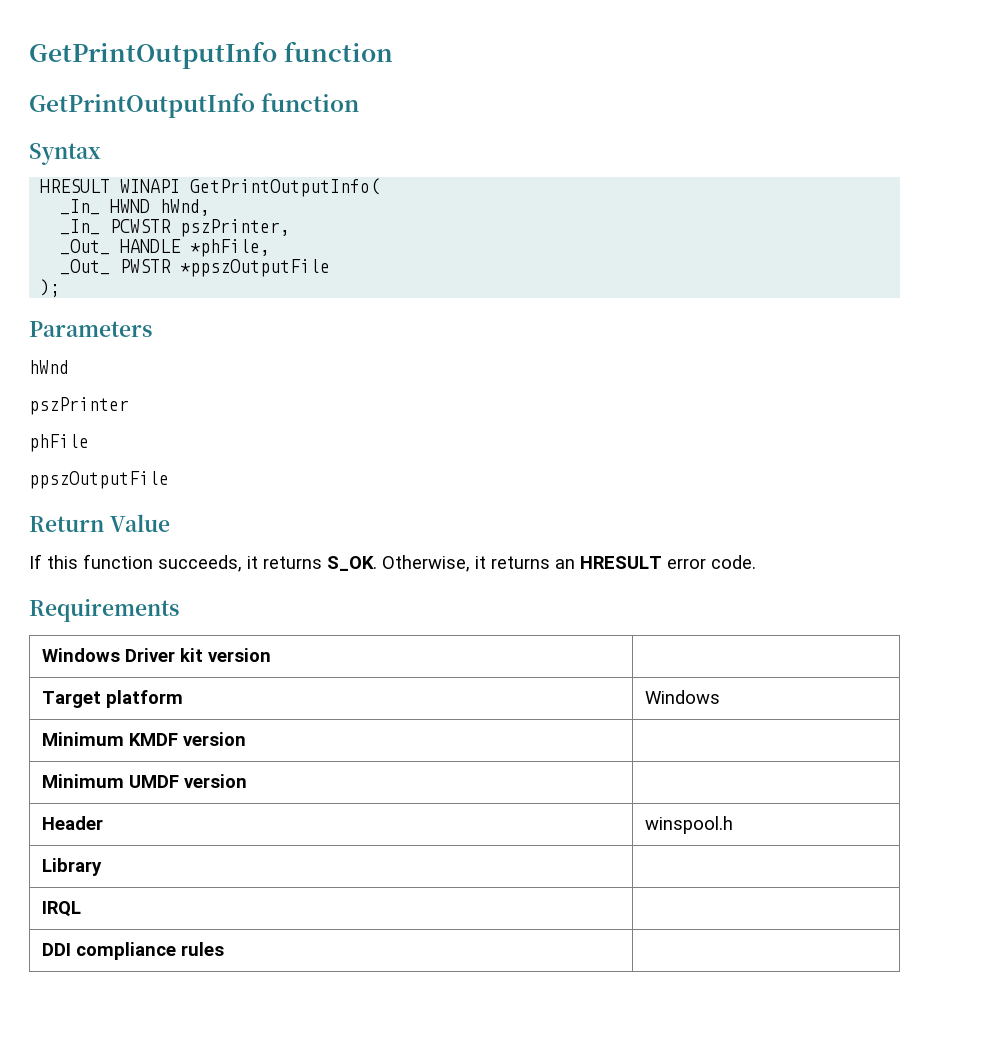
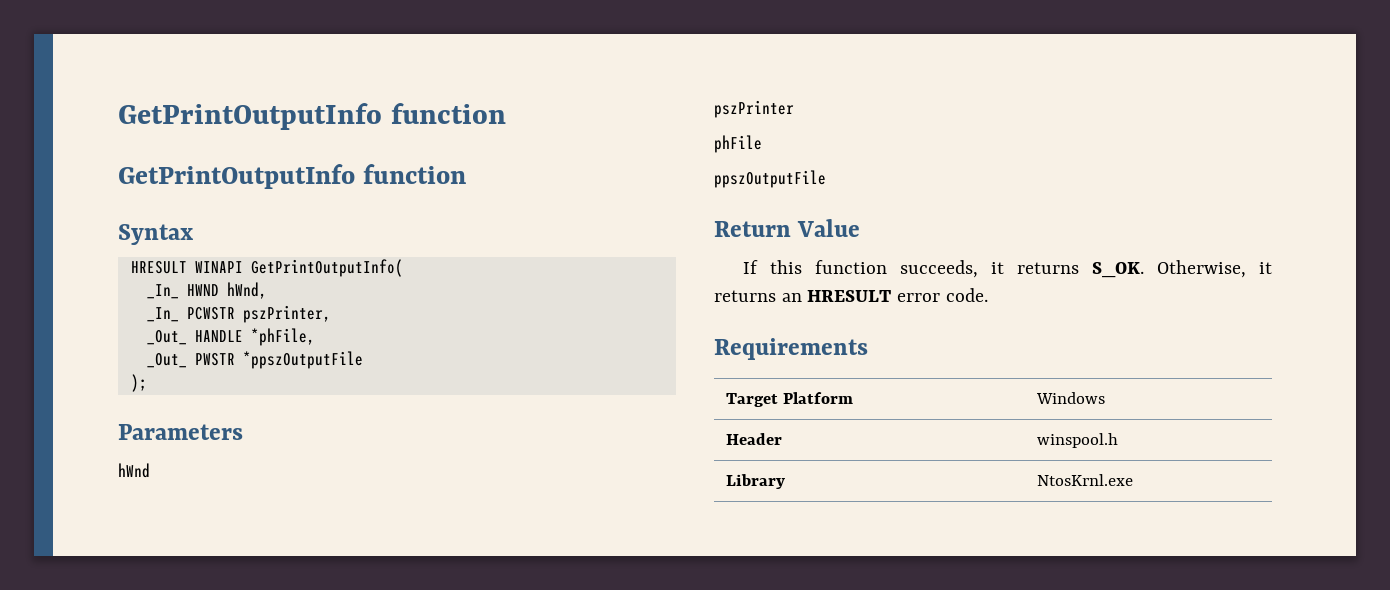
[41,648,271,662] // Windows Driver kit version | -> (868, 349) none
[105,690,183,708] [644,690,720,704] [41,732,246,746] [41,774,247,788] platform | Windows // Minimum KMDF version | // Minimum UMDF version | -> [782,392,853,404] [1035,392,1105,404] Platform | Windows
[41,901,81,917] [41,942,224,960] // IRQL | // DDI compliance rules | -> [1036,474,1133,486] NtosKrnl.exe

